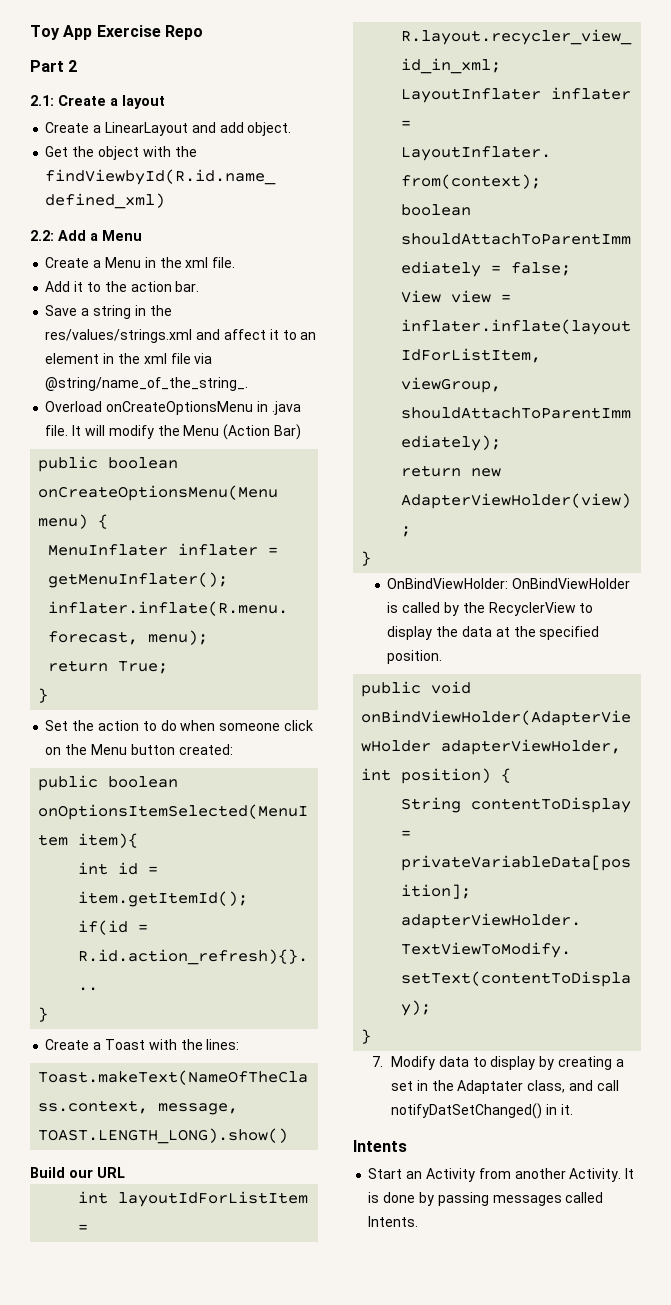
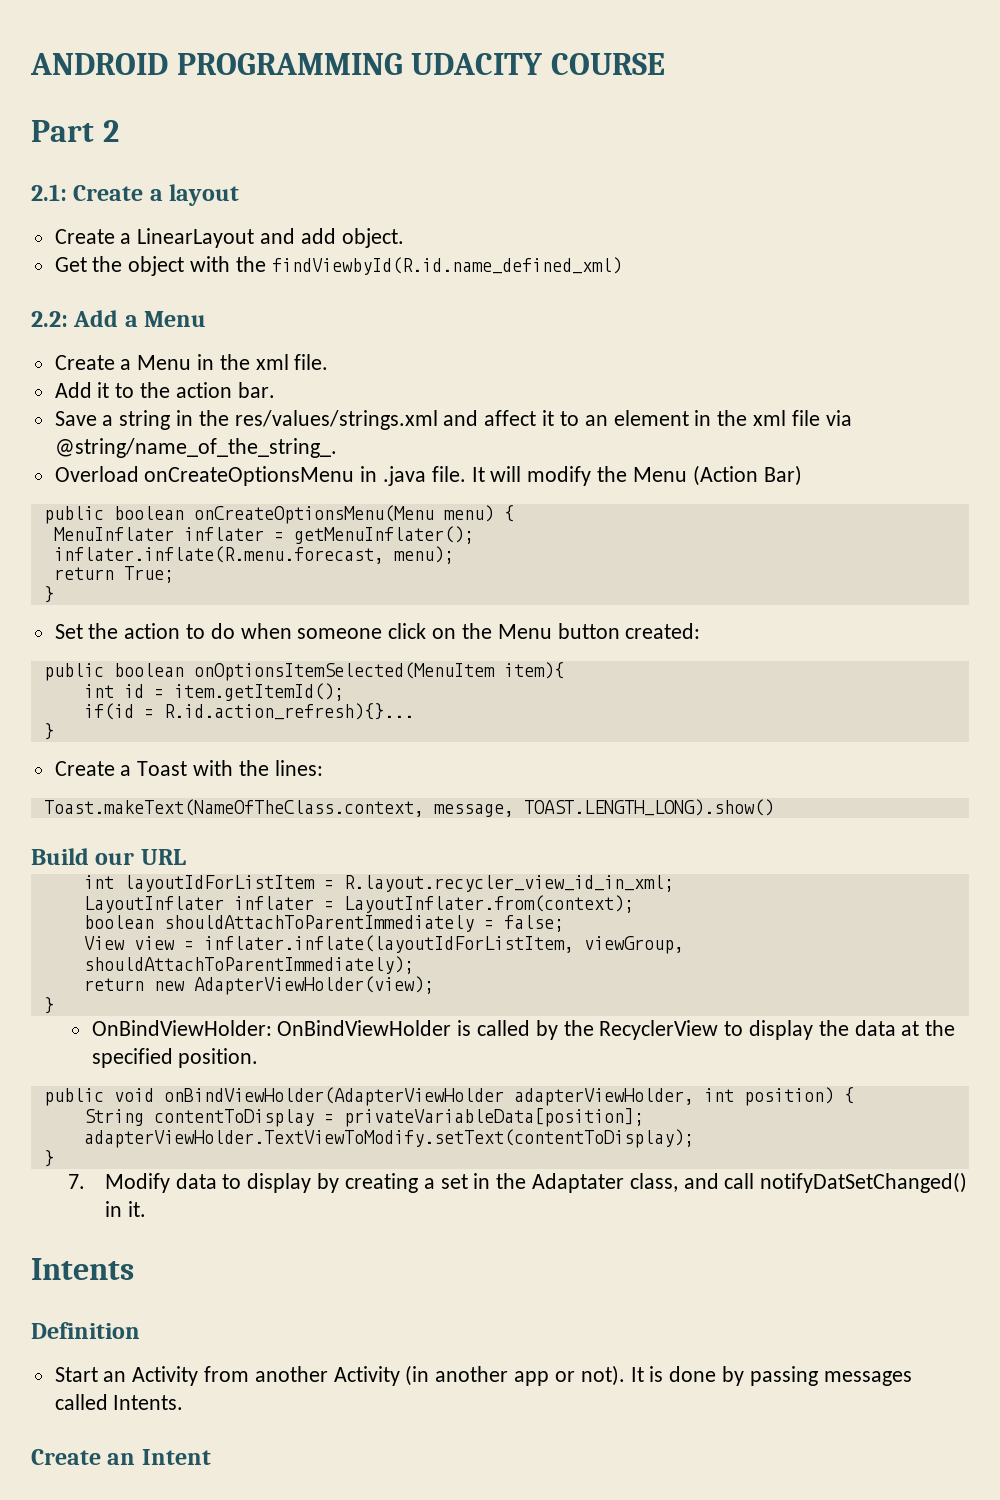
[30,25,203,40] Toy App Exercise Repo -> [30,53,665,75] ANDROID PROGRAMMING UDACITY COURSE
(407, 1146) none -> [31,1322,140,1339] // Definition
[569,1168,622,1182] Activity. -> [333,1365,625,1386] Activity (in another app or not).
(419, 1221) none -> [31,1449,211,1465] // Create an Intent

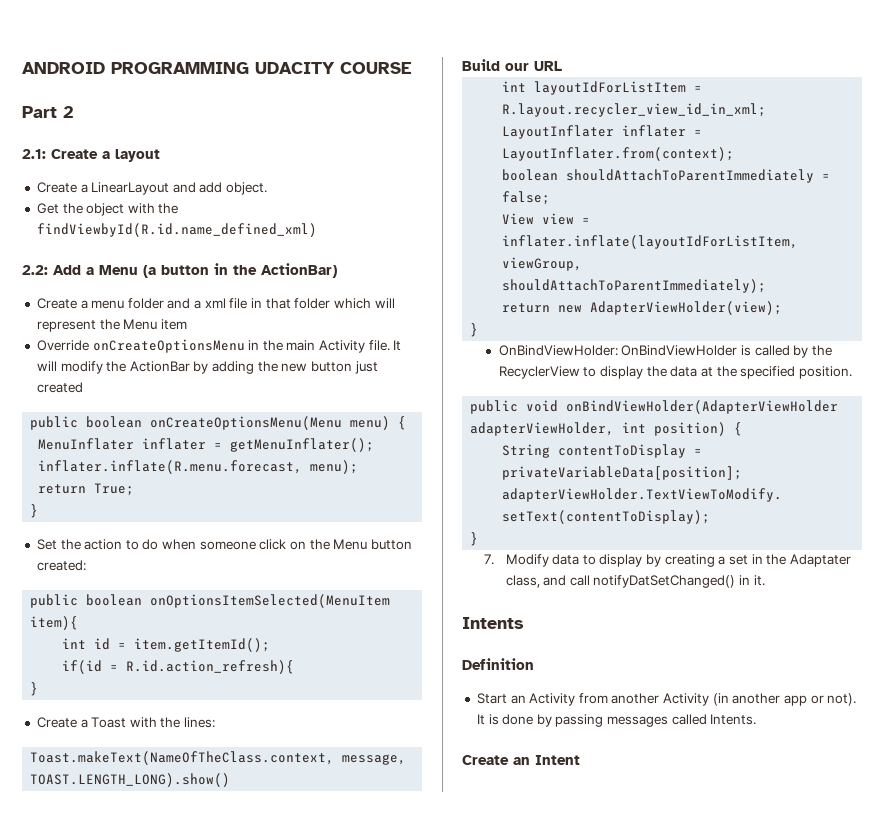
[54,354,329,370] [54,382,275,398] [54,410,852,430] [54,438,337,458] [54,466,427,486] // Create a Menu in the xml file. // Add it to the action bar. // Save a string in the res/values/strings.xml and affect it to an element in the xml file via @string/name_of_the_string_. // Overload onCreateOptionsMenu in .java -> [143,263,337,278] [36,298,395,309] [36,319,187,332] [36,339,366,353] (a button in the ActionBar) // Create a menu folder and a xml file in that folder which will represent the Menu item // Override onCreateOptionsMenu in the main Activity
[632,465,802,486] Menu (Action Bar) -> [129,361,378,374] [36,382,83,393] ActionBar by adding the new button just created
[163,703,414,720] R.id.action_refresh){}... -> [126,660,295,674] R.id.action_refresh){

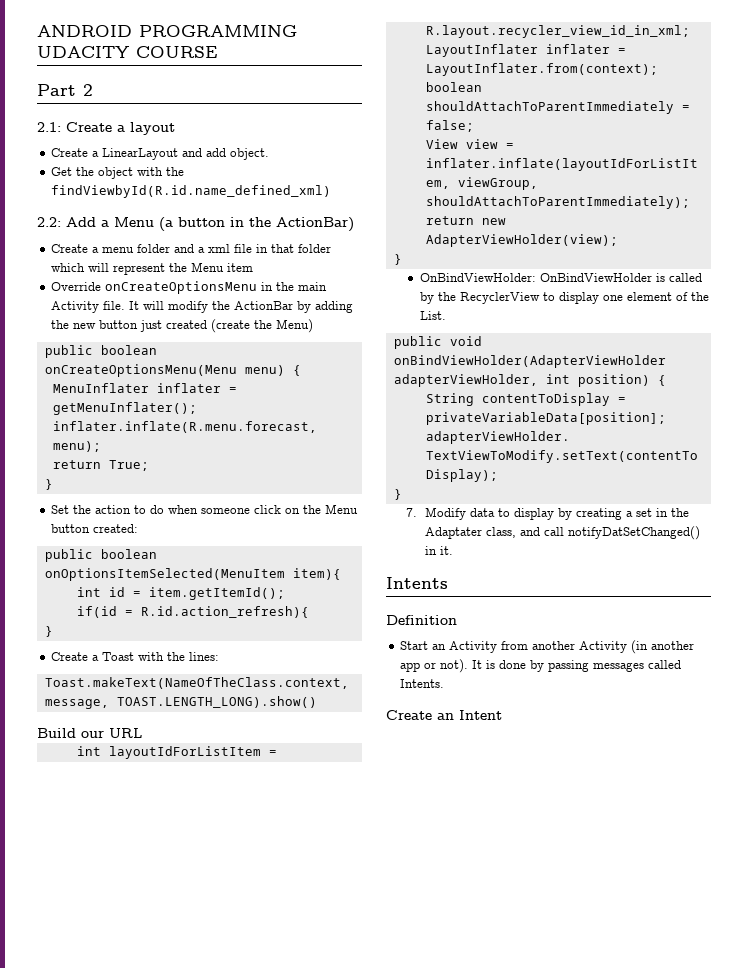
(83, 387) none -> [211,319,314,333] (create the Menu)
[646,366,852,379] the data at the specified position. -> [603,292,710,301] [420,311,447,320] one element of the List.

